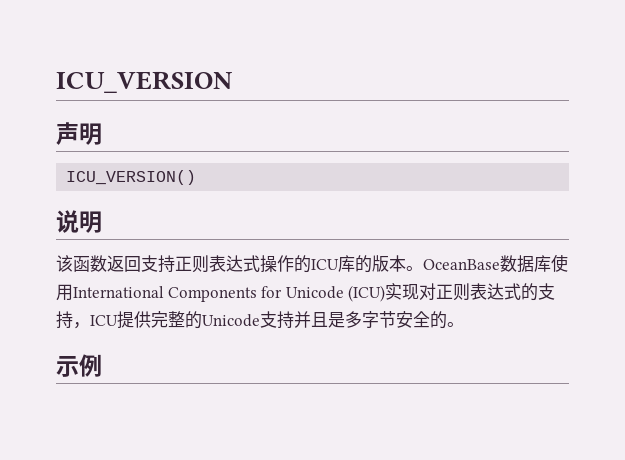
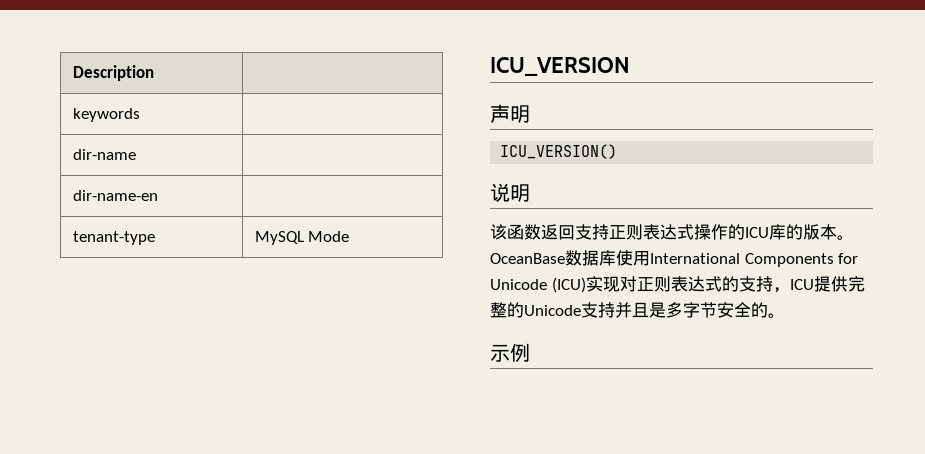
(56, 82) none -> [72,65,154,81] [72,108,140,122] [72,149,136,160] [72,190,158,201] [72,231,155,245] [254,231,350,245] Description | // keywords | // dir-name | // dir-name-en | // tenant-type | MySQL Mode //

